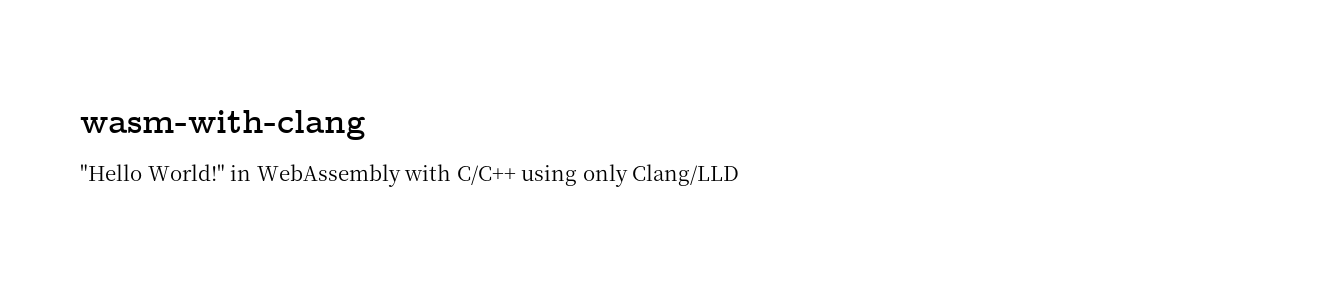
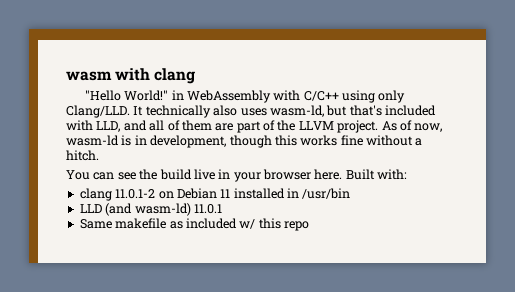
[80,110,366,140] wasm-with-clang -> [66,68,196,84] wasm with clang
[632,164,740,186] Clang/LLD -> [66,105,436,118] [66,120,443,133] [66,135,423,148] [66,150,99,161] [66,169,408,182] [79,188,351,201] [79,203,222,216] [79,218,309,231] Clang/LLD. It technically also uses wasm-ld, but that's included with LLD, and all of them are part of the LLVM project. As of now, wasm-ld is in development, though this works fine without a hitch. // You can see the build live in your browser here. Built with: // clang 11.0.1-2 on Debian 11 installed in /usr/bin // LLD (and wasm-ld) 11.0.1 // Same makefile as included w/ this repo

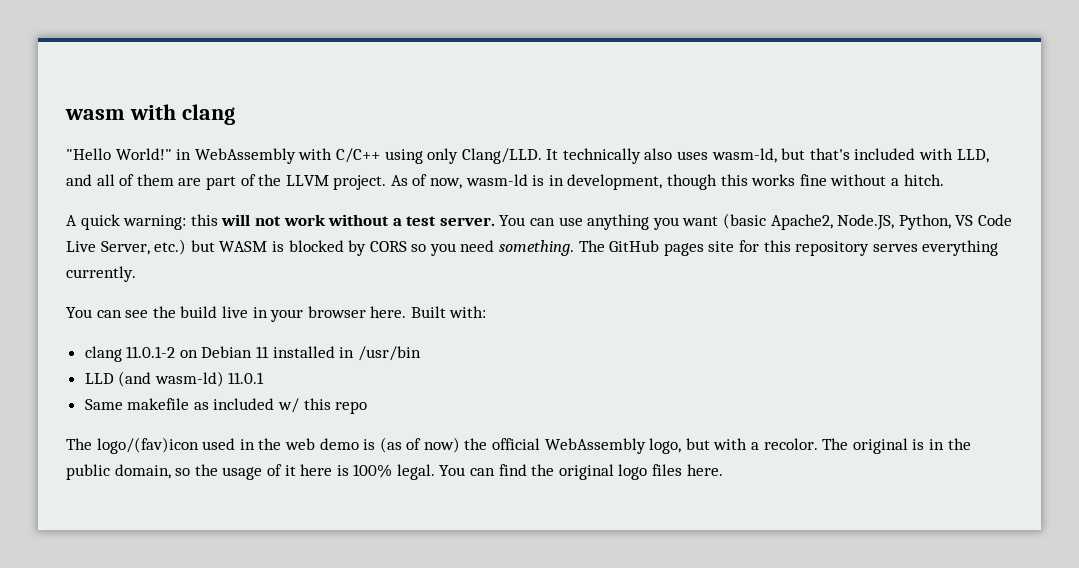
(99, 155) none -> [66,213,1012,230] [66,239,999,256] [66,266,136,282] // A quick warning: this will not work without a test server. You can use anything you want (basic Apache2, Node.JS, Python, VS Code Live Server, etc.) but WASM is blocked by CORS so you need something. The GitHub pages site for this repository serves everything currently.
(309, 226) none -> [66,437,971,454] [66,464,723,480] // The logo/(fav)icon used in the web demo is (as of now) the official WebAssembly logo, but with a recolor. The original is in the public domain, so the usage of it here is 100% legal. You can find the original logo files here.

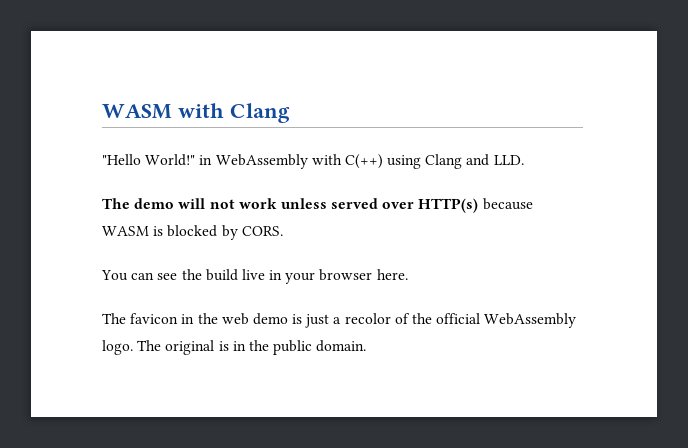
[65,104,235,125] wasm with clang -> [102,103,290,123] WASM with Clang
[335,148,989,164] [66,174,944,190] [66,213,1012,230] [66,239,999,256] [66,266,136,282] C/C++ using only Clang/LLD. It technically also uses wasm-ld, but that's included with LLD, and all of them are part of the LLVM project. As of now, wasm-ld is in development, though this works fine without a hitch. // A quick warning: this will not work without a test server. You can use anything you want (basic Apache2, Node.JS, Python, VS Code Live Server, etc.) but WASM is blocked by CORS so you need something. The GitHub pages site for this repository serves everything currently. -> [344,154,524,169] [102,198,533,213] [102,225,283,240] C(++) using Clang and LLD. // The demo will not work unless served over HTTP(s) because WASM is blocked by CORS.
[410,306,487,318] [84,346,421,362] [84,371,265,387] [84,398,368,414] [66,437,236,454] Built with: // clang 11.0.1-2 on Debian 11 installed in /usr/bin // LLD (and wasm-ld) 11.0.1 // Same makefile as included w/ this repo // The logo/(fav)icon used -> [102,313,179,324] // The favicon
[379,437,818,454] (as of now) the official WebAssembly logo, but with a recolor. -> [305,313,577,328] [102,340,133,355] just a recolor of the official WebAssembly logo.
[114,464,723,480] domain, so the usage of it here is 100% legal. You can find the original logo files here. -> [316,340,367,352] domain.

